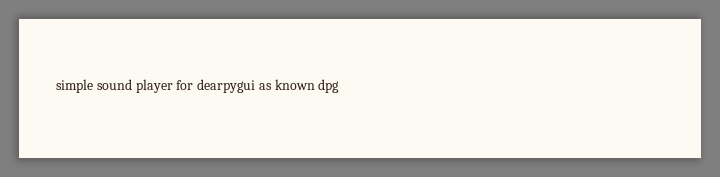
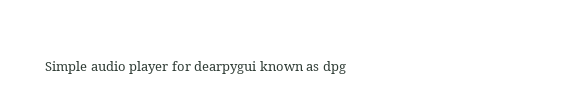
[56,79,132,93] simple sound -> [45,61,126,74] Simple audio
[258,79,315,90] as known -> [259,61,320,71] known as

